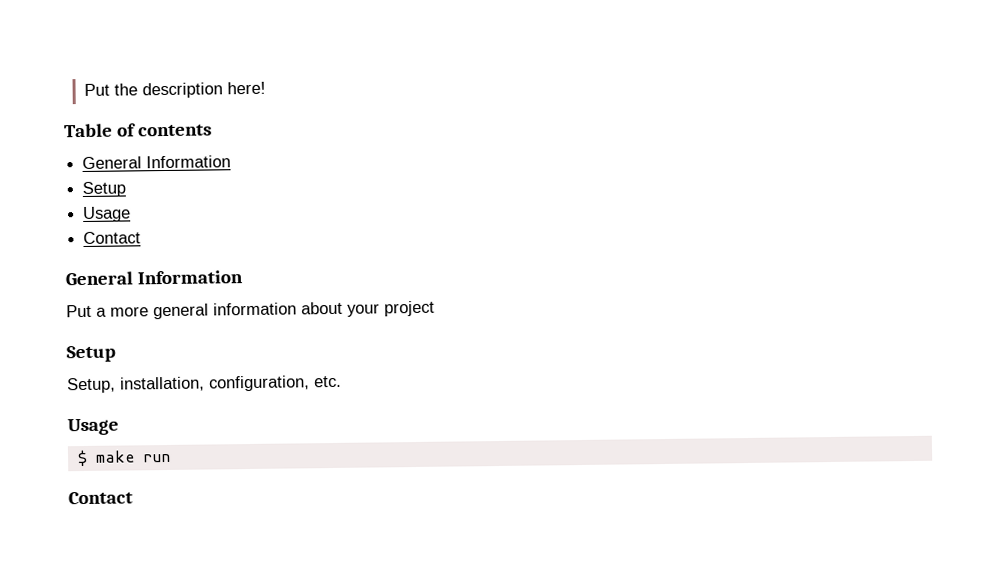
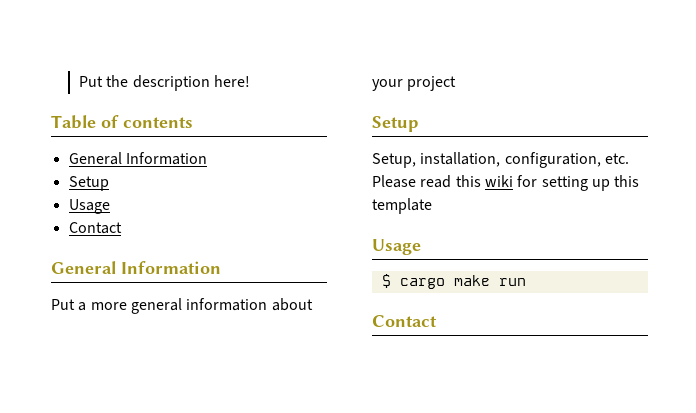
(342, 381) none -> [372,175,640,191] [372,198,432,214] Please read this wiki for setting up this template
(88, 458) none -> [399,278,445,289] cargo

